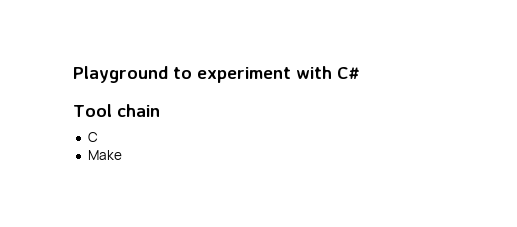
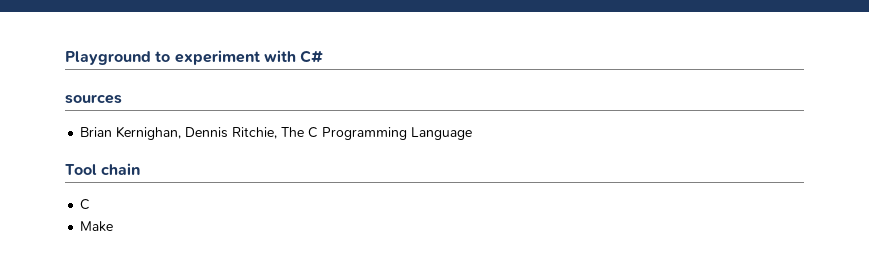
(360, 73) none -> [65,94,122,104] [80,126,473,140] // sources // Brian Kernighan, Dennis Ritchie, The C Programming Language

